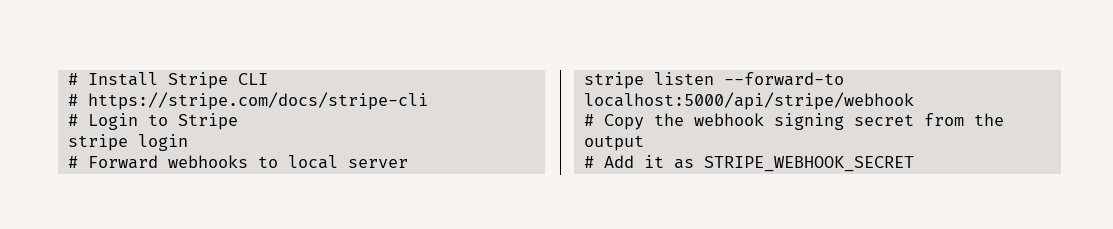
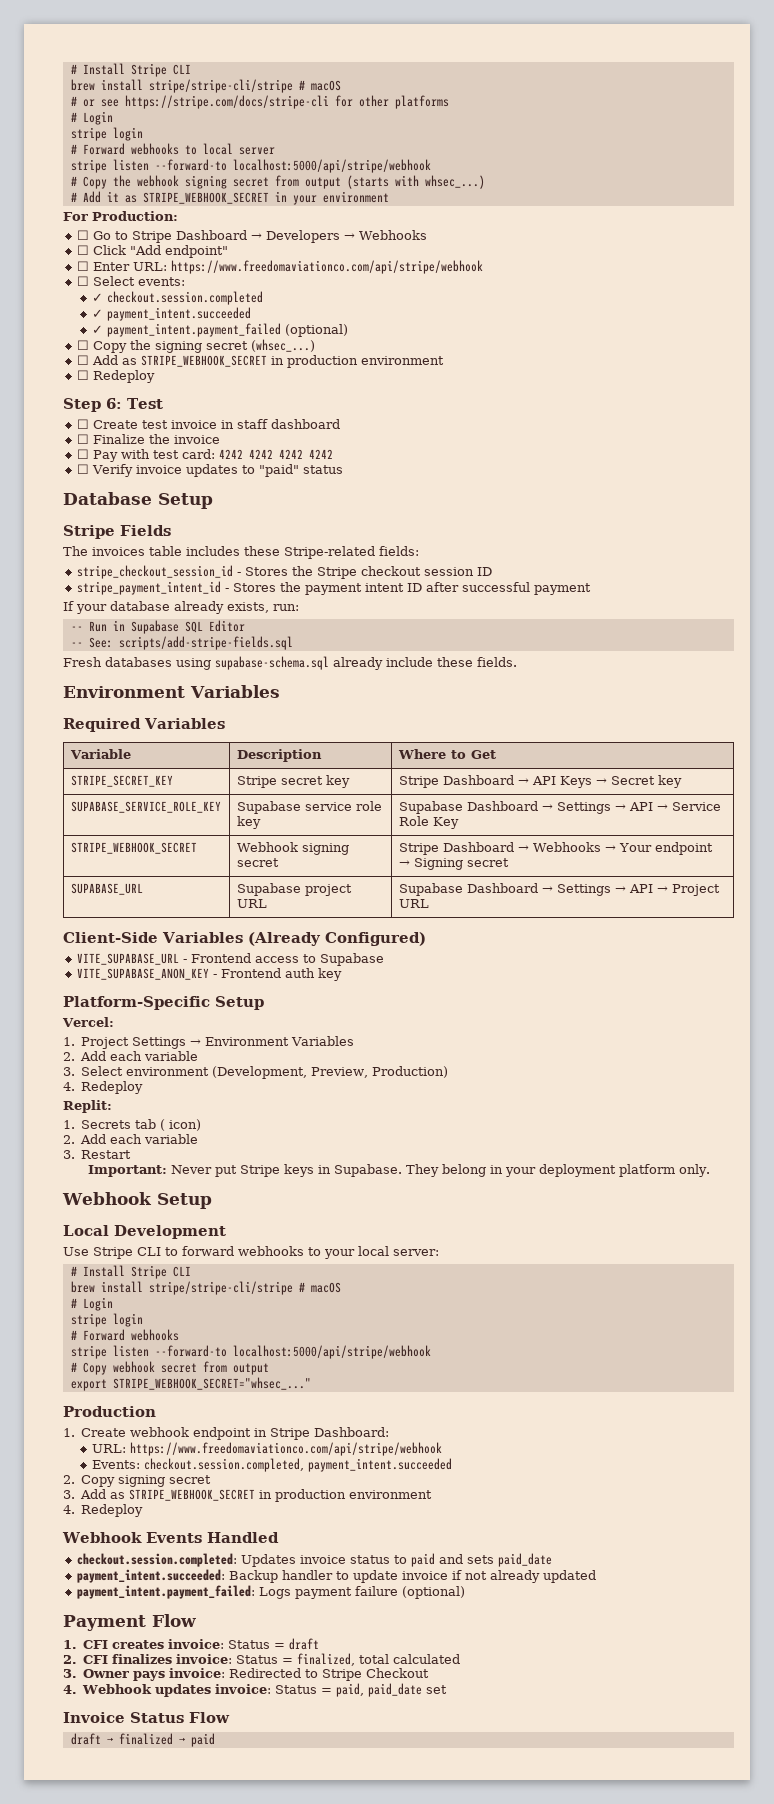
[67,72,268,89] [67,92,428,110] [67,113,238,130] # Install Stripe CLI // # https://stripe.com/docs/stripe-cli // # Login to Stripe -> [70,63,191,77] [70,79,341,93] [70,95,449,109] [70,111,113,125] # Install Stripe CLI // brew install stripe/stripe-cli/stripe # macOS // # or see https://stripe.com/docs/stripe-cli for other platforms // # Login
[973,113,1004,126] [583,135,644,151] the output -> [304,175,485,189] output (starts with whsec_...)
(914, 164) none -> [274,191,389,205] [63,211,178,221] [76,230,427,243] [76,245,228,258] [76,260,483,274] [76,276,185,286] [92,291,264,305] [92,307,252,321] [92,323,349,337] [76,339,315,353] [76,355,444,368] [76,370,155,383] [63,398,163,412] [76,419,340,429] [76,434,220,444] [76,449,333,462] [76,464,343,477] [63,492,213,509] [63,525,171,539] [63,546,419,559] [76,565,492,579] [76,581,591,595] [63,601,299,614] [70,620,245,634] [70,636,293,650] [63,656,517,670] [63,685,280,698] [63,718,225,732] [69,749,131,759] [236,749,322,762] [397,749,496,759] [70,775,173,787] [236,775,350,788] [398,775,682,788] [70,801,221,813] [236,801,382,814] [236,816,261,829] [398,801,721,814] [398,816,459,829] [70,842,197,854] [236,842,349,855] [236,858,279,867] [398,842,713,855] [398,858,509,870] [70,883,143,895] [236,883,352,896] [236,899,267,908] [398,883,720,896] [398,899,429,908] [63,932,426,946] [76,953,384,966] [76,968,342,981] [63,996,264,1010] [62,1017,114,1027] [63,1036,355,1049] [63,1051,199,1061] [63,1066,449,1079] [63,1081,144,1094] [63,1100,112,1113] [63,1119,202,1131] [63,1134,199,1144] [63,1150,132,1159] [87,1164,710,1177] [62,1192,212,1209] [63,1225,226,1239] [63,1246,439,1259] [70,1265,191,1279] [70,1281,341,1295] [70,1297,113,1311] [70,1313,143,1327] [70,1329,179,1341] [70,1345,431,1359] [70,1361,269,1375] [70,1377,311,1391] [63,1406,156,1417] [63,1427,390,1440] [92,1442,443,1456] [92,1458,453,1472] [63,1475,212,1487] [63,1489,433,1502] [63,1504,144,1517] [62,1532,279,1543] [76,1553,552,1567] [76,1569,596,1583] [76,1585,465,1599] [63,1614,196,1631] [63,1638,320,1650] [63,1653,461,1666] [63,1668,430,1681] [63,1683,448,1697] [63,1712,230,1723] [70,1733,215,1747] in your environment // For Production: // ☐ Go to Stripe Dashboard → Developers → Webhooks // ☐ Click "Add endpoint" // ☐ Enter URL: https://www.freedomaviationco.com/api/stripe/webhook // ☐ Select events: // ✓ checkout.session.completed // ✓ payment_intent.succeeded // ✓ payment_intent.payment_failed (optional) // ☐ Copy the signing secret (whsec_...) // ☐ Add as STRIPE_WEBHOOK_SECRET in production environment // ☐ Redeploy // Step 6: Test // ☐ Create test invoice in staff dashboard // ☐ Finalize the invoice // ☐ Pay with test card: 4242 4242 4242 4242 // ☐ Verify invoice updates to "paid" status // Database Setup // Stripe Fields // The invoices table includes these Stripe-related fields: // stripe_checkout_session_id - Stores the Stripe checkout session ID // stripe_payment_intent_id - Stores the payment intent ID after successful payment // If your database already exists, run: // -- Run in Supabase SQL Editor // -- See: scripts/add-stripe-fields.sql // Fresh databases using supabase-schema.sql already include these fields. // Environment Variables // Required Variables // Variable | Description | Where to Get // STRIPE_SECRET_KEY | Stripe secret key | Stripe Dashboard → API Keys → Secret key // SUPABASE_SERVICE_ROLE_KEY | Supabase service role key | Supabase Dashboard → Settings → API → Service Role Key // STRIPE_WEBHOOK_SECRET | Webhook signing secret | Stripe Dashboard → Webhooks → Your endpoint → Signing secret // SUPABASE_URL | Supabase project URL | Supabase Dashboard → Settings → API → Project URL // Client-Side Variables (Already Configured) // VITE_SUPABASE_URL - Frontend access to Supabase // VITE_SUPABASE_ANON_KEY - Frontend auth key // Platform-Specific Setup // Vercel: // 1. Project Settings → Environment Variables // 2. Add each variable // 3. Select environment (Development, Preview, Production) // 4. Redeploy // Replit: // 1. Secrets tab ( icon) // 2. Add each variable // 3. Restart // Important: Never put Stripe keys in Supabase. They belong in your deployment platform only. // Webhook Setup // Local Development // Use Stripe CLI to forward webhooks to your local server: // # Install Stripe CLI // brew install stripe/stripe-cli/stripe # macOS // # Login // stripe login // # Forward webhooks // stripe listen --forward-to localhost:5000/api/stripe/webhook // # Copy webhook secret from output // export STRIPE_WEBHOOK_SECRET="whsec_..." // Production // 1. Create webhook endpoint in Stripe Dashboard: // URL: https://www.freedomaviationco.com/api/stripe/webhook // Events: checkout.session.completed, payment_intent.succeeded // 2. Copy signing secret // 3. Add as STRIPE_WEBHOOK_SECRET in production environment // 4. Redeploy // Webhook Events Handled // checkout.session.completed: Updates invoice status to paid and sets paid_date // payment_intent.succeeded: Backup handler to update invoice if not already updated // payment_intent.payment_failed: Logs payment failure (optional) // Payment Flow // 1. CFI creates invoice: Status = draft // 2. CFI finalizes invoice: Status = finalized, total calculated // 3. Owner pays invoice: Redirected to Stripe Checkout // 4. Webhook updates invoice: Status = paid, paid_date set // Invoice Status Flow // draft → finalized → paid

